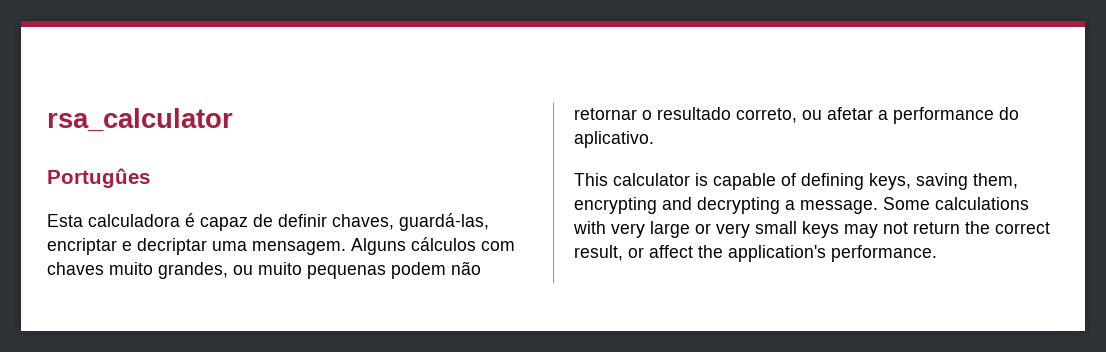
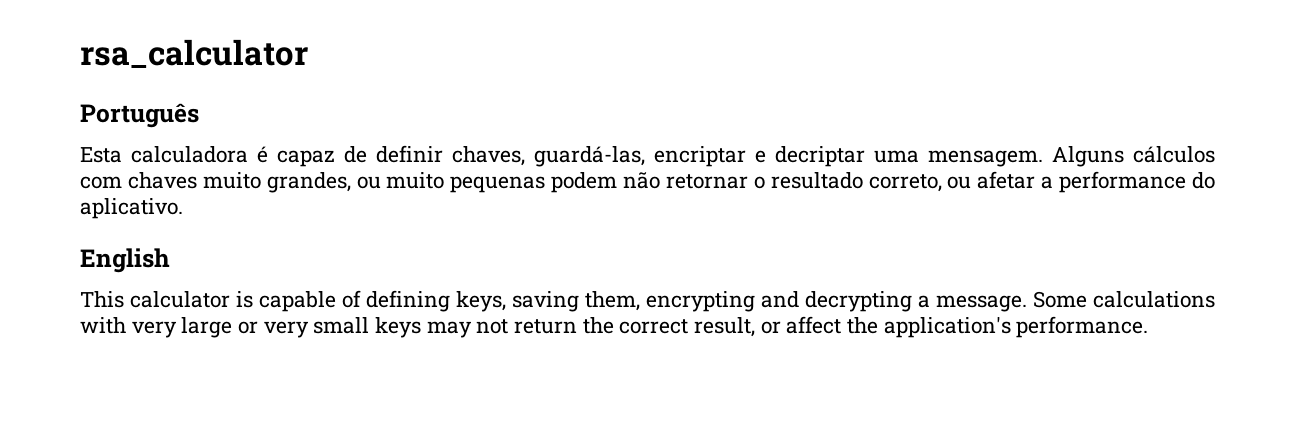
[47,168,150,188] Portugûes -> [80,103,199,128] Português
(654, 139) none -> [80,248,170,273] // English

